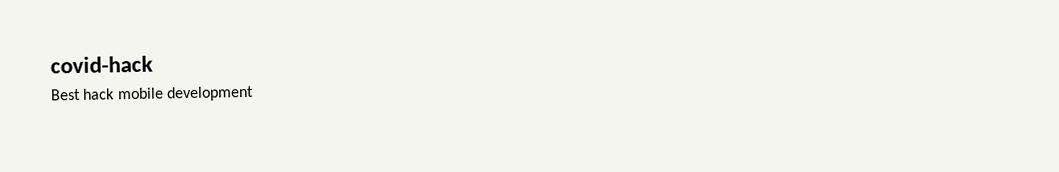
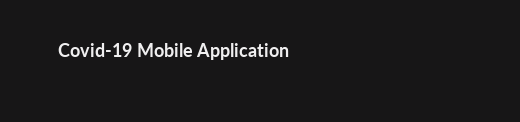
[50,55,153,74] [50,85,254,102] covid-hack // Best hack mobile development -> [58,43,290,60] Covid-19 Mobile Application

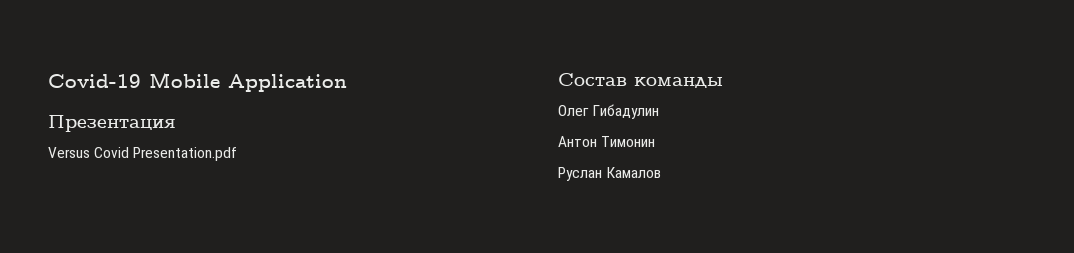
(290, 51) none -> [48,115,176,132] [48,147,238,161] [558,73,723,88] [558,104,660,119] [558,136,656,147] [558,167,662,181] // Презентация // Versus Covid Presentation.pdf // Состав команды // Олег Гибадулин // Антон Тимонин // Руслан Камалов

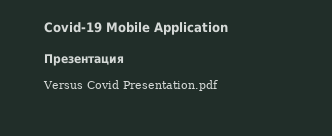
[558,73,723,88] [558,104,660,119] [558,136,656,147] [558,167,662,181] // Состав команды // Олег Гибадулин // Антон Тимонин // Руслан Камалов -> (218, 85) none

